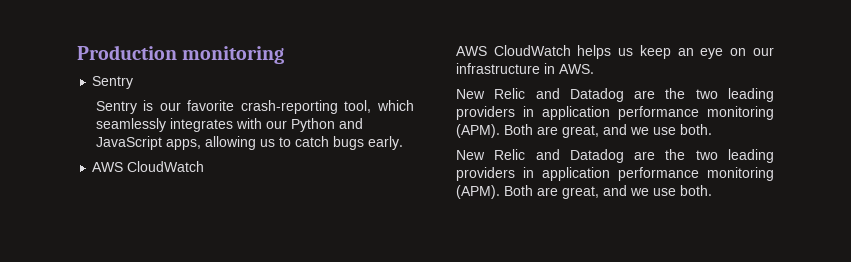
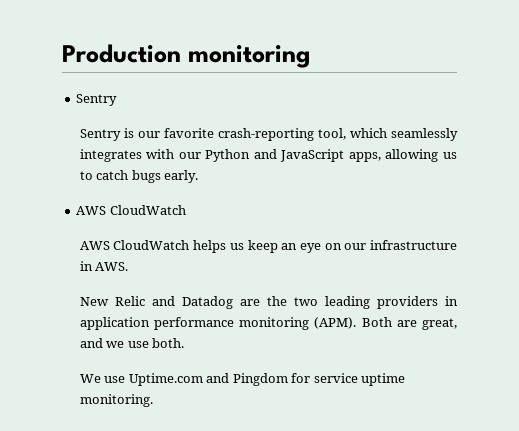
[455,149,774,163] [455,167,774,181] [455,185,712,199] New Relic and Datadog are the two leading providers in application performance monitoring (APM). Both are great, and we use both. -> [79,373,406,386] [79,394,153,407] We use Uptime.com and Pingdom for service uptime monitoring.

